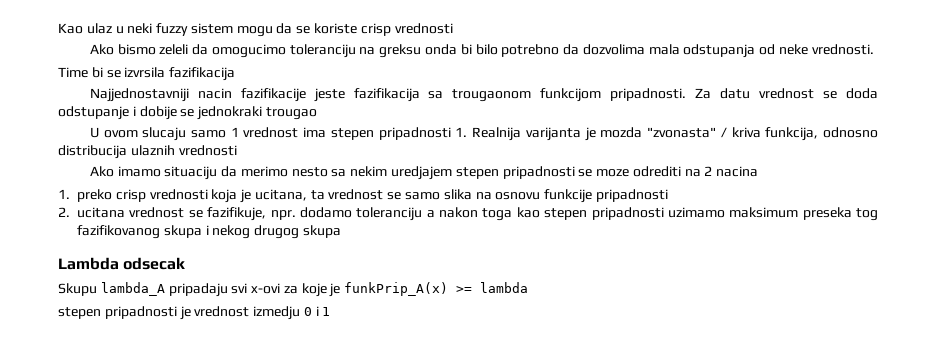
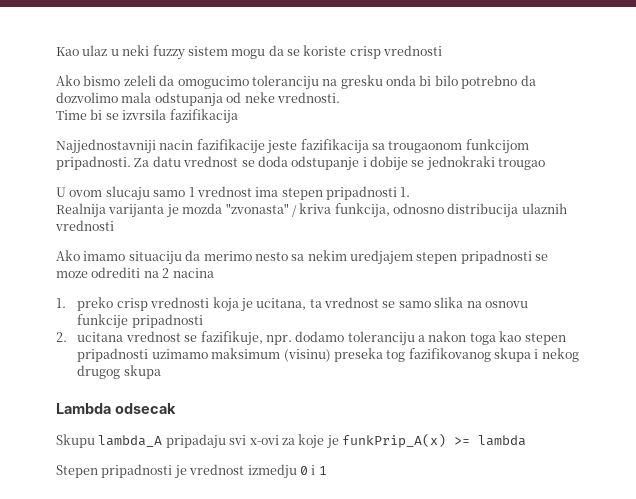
[379,44,422,58] greksu -> [340,75,383,89] gresku
[582,44,645,55] dozvolima -> [56,92,118,103] dozvolimo
(468, 132) none -> (411, 192) //
(799, 212) none -> [283,349,331,362] (visinu)
[58,307,101,319] stepen -> [56,465,98,478] Stepen

